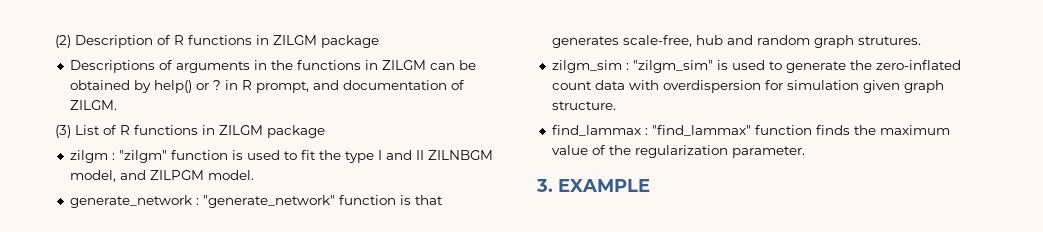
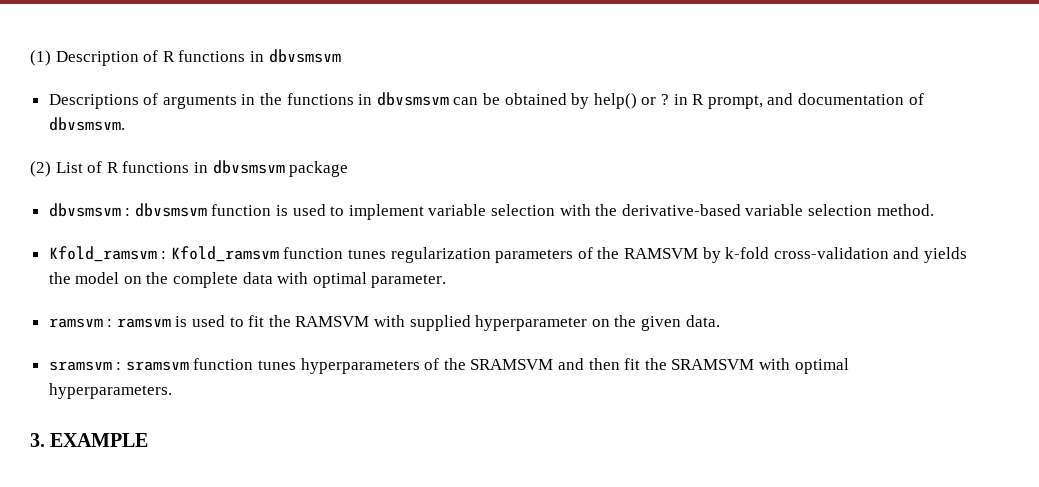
[55,35,71,48] (2) -> [30,50,51,66] (1)
[273,35,379,48] ZILGM package -> [268,49,341,63] dbvsmsvm
[381,60,426,70] ZILGM -> [376,92,449,106] dbvsmsvm
[69,100,117,110] [55,125,71,138] ZILGM. // (3) -> [48,117,125,131] [30,161,51,177] dbvsmsvm. // (2)
[219,125,325,138] [69,150,167,163] ZILGM package // zilgm : "zilgm" -> [212,160,349,177] [48,203,207,217] dbvsmsvm package // dbvsmsvm : dbvsmsvm
[300,150,493,163] [69,170,254,182] [69,195,443,208] [551,35,921,48] [551,60,961,73] [551,80,944,93] [551,101,616,110] [551,125,950,136] [551,145,805,158] fit the type I and II ZILNBGM model, and ZILPGM model. // generate_network : "generate_network" function is that generates scale-free, hub and random graph strutures. // zilgm_sim : "zilgm_sim" is used to generate the zero-inflated count data with overdispersion for simulation given graph structure. // find_lammax : "find_lammax" function finds the maximum value of the regularization parameter. -> [348,204,934,220] [48,246,967,263] [48,272,447,288] [48,315,720,331] [48,358,849,374] [48,383,172,399] implement variable selection with the derivative-based variable selection method. // Kfold_ramsvm : Kfold_ramsvm function tunes regularization parameters of the RAMSVM by k-fold cross-validation and yields the model on the complete data with optimal parameter. // ramsvm : ramsvm is used to fit the RAMSVM with supplied hyperparameter on the given data. // sramsvm : sramsvm function tunes hyperparameters of the SRAMSVM and then fit the SRAMSVM with optimal hyperparameters.

